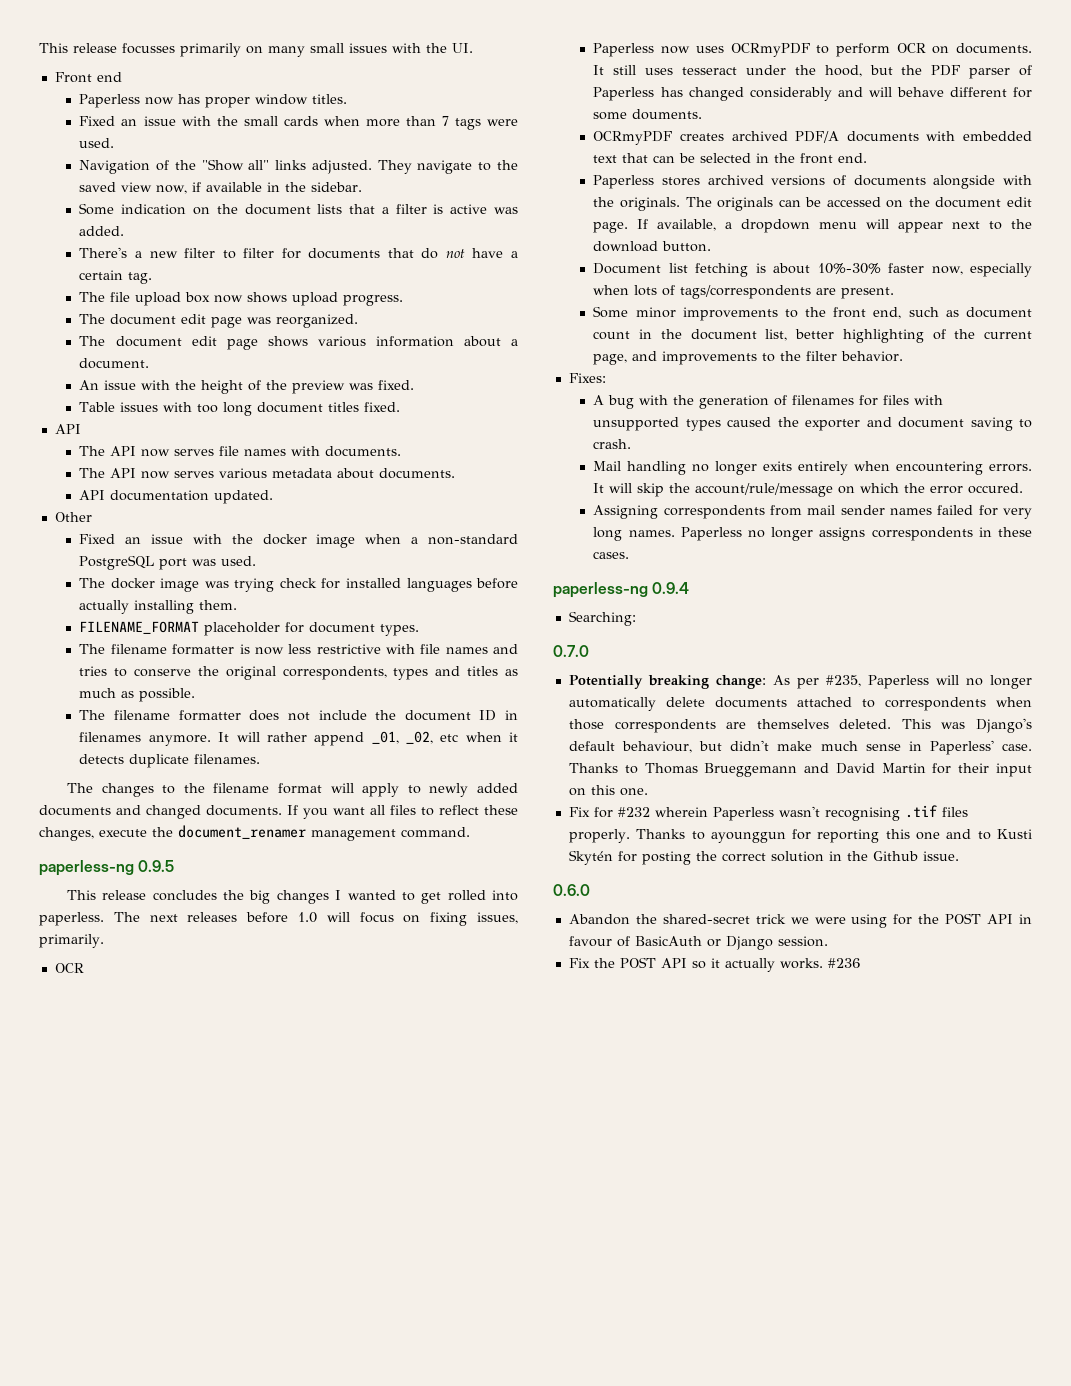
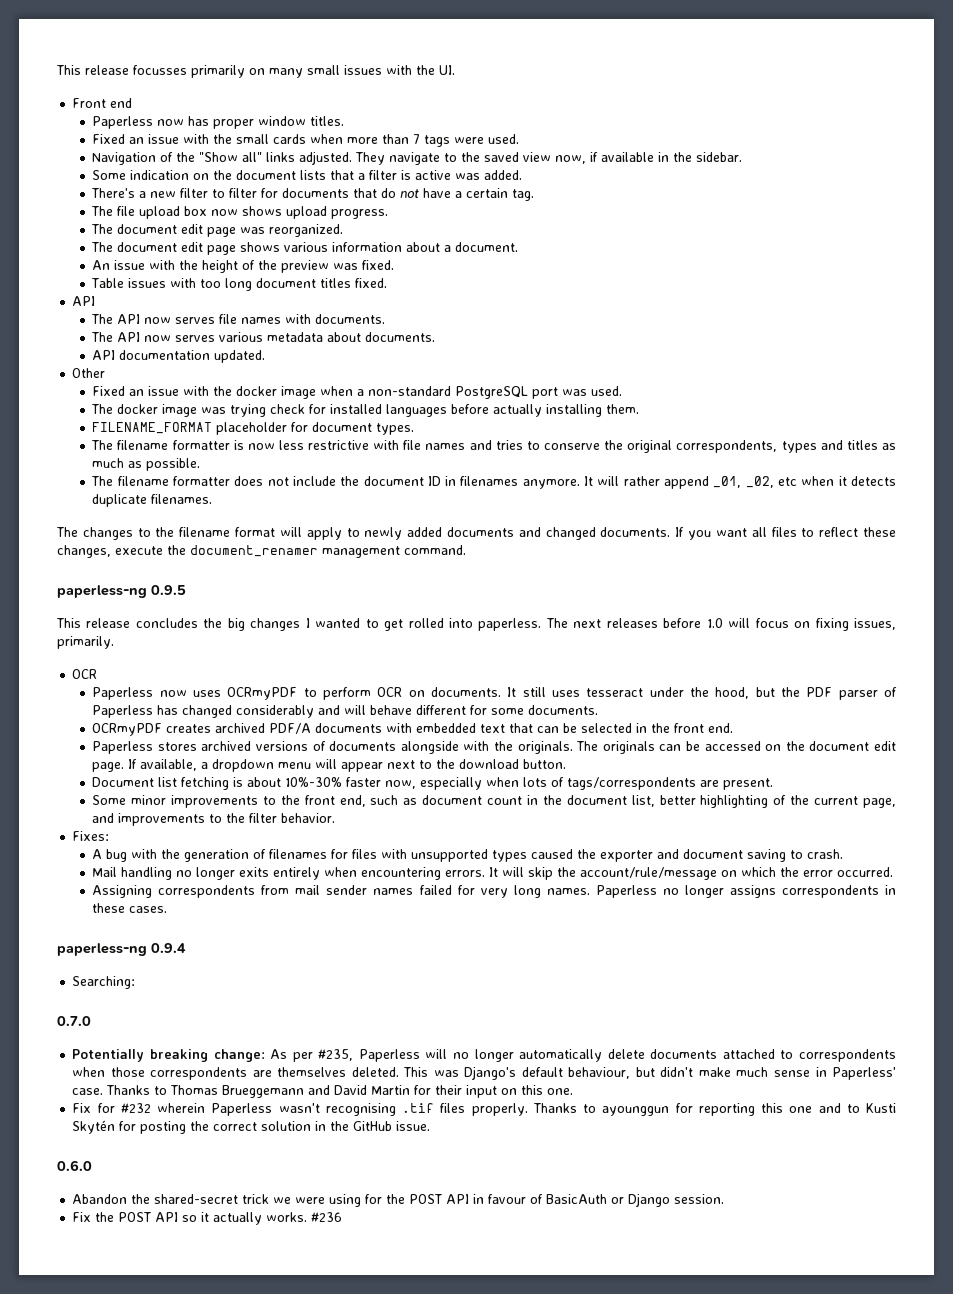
[632,109,703,120] douments. -> [528,705,599,715] documents.
[968,483,1024,494] occured. -> [837,867,894,877] occurred.
[872,851,918,861] Github -> [353,1121,393,1131] GitHub

